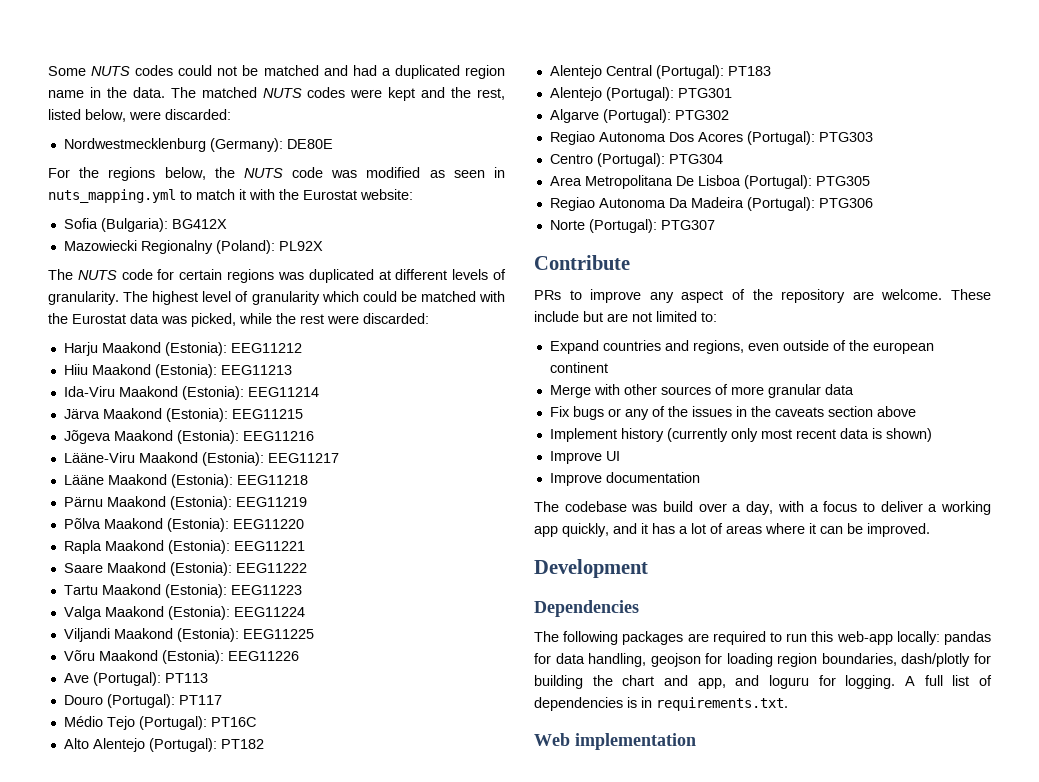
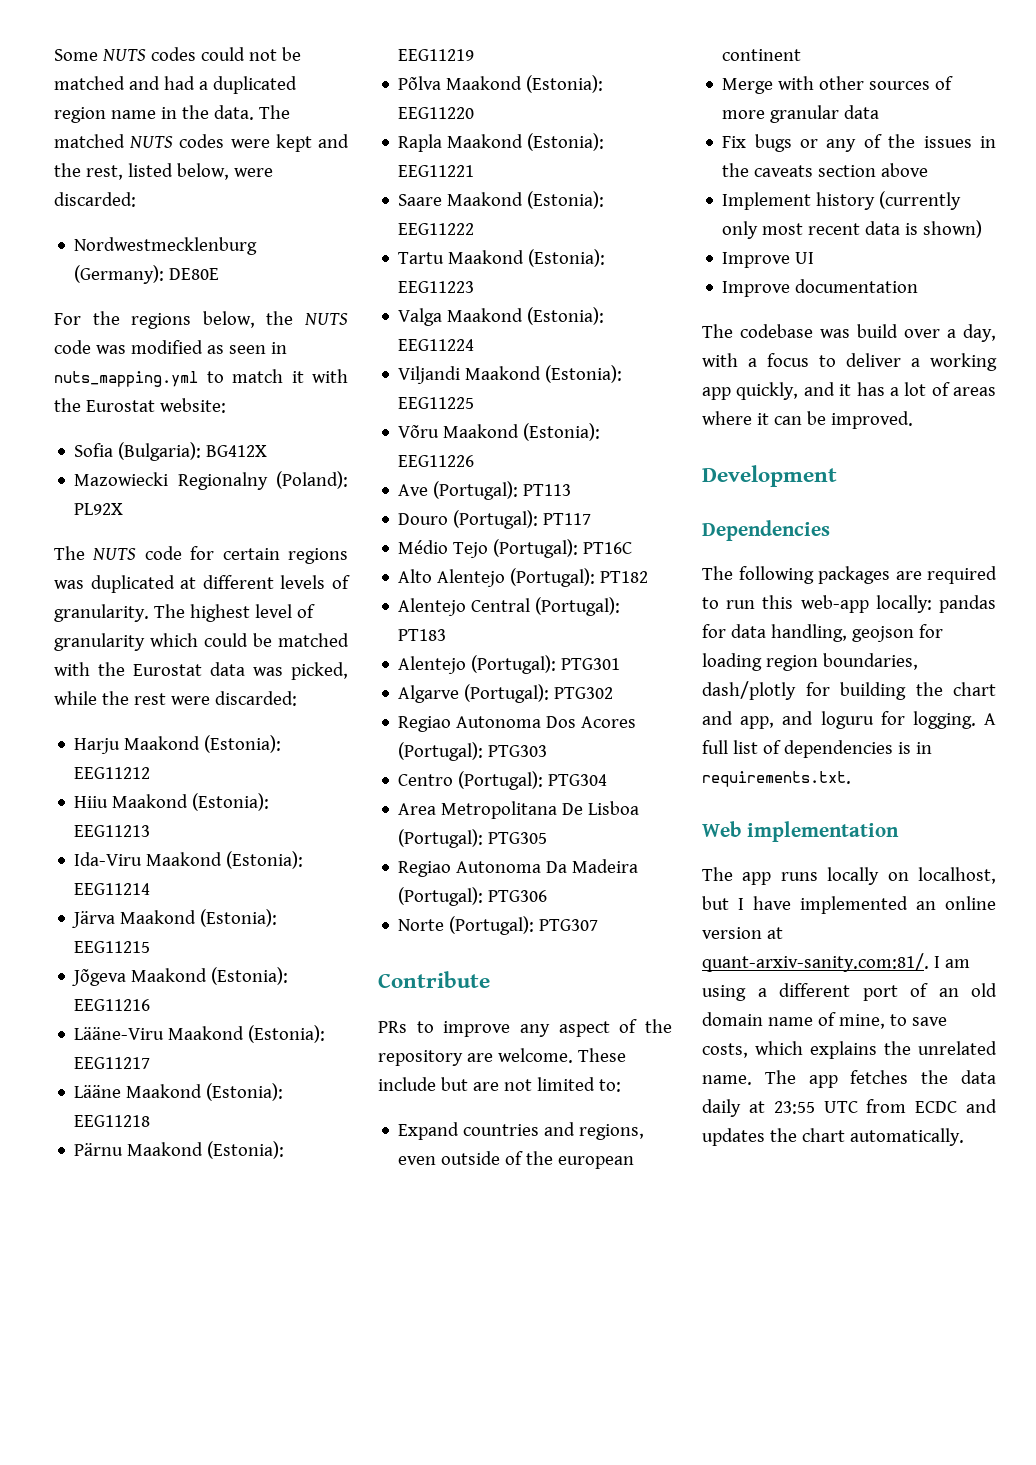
(696, 741) none -> [702,867,996,885] [702,896,996,914] [702,927,783,939] [702,953,970,972] [702,983,997,1001] [702,1012,947,1029] [702,1041,997,1059] [702,1070,996,1088] [702,1099,997,1117] [702,1128,964,1146] // The app runs locally on localhost, but I have implemented an online version at quant-arxiv-sanity.com:81/. I am using a different port of an old domain name of mine, to save costs, which explains the unrelated name. The app fetches the data daily at 23:55 UTC from ECDC and updates the chart automatically.

